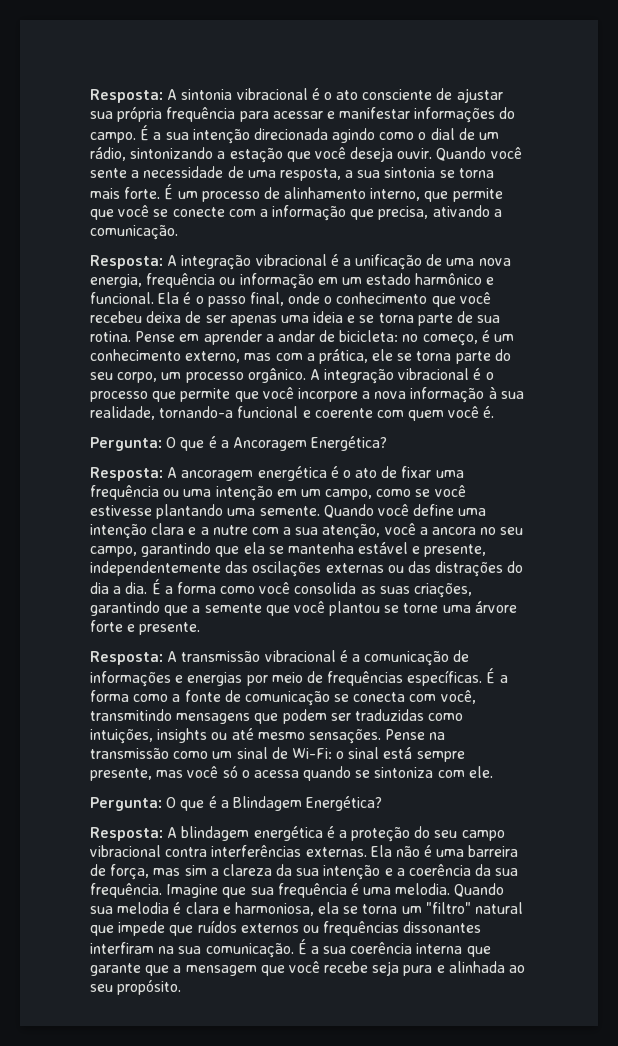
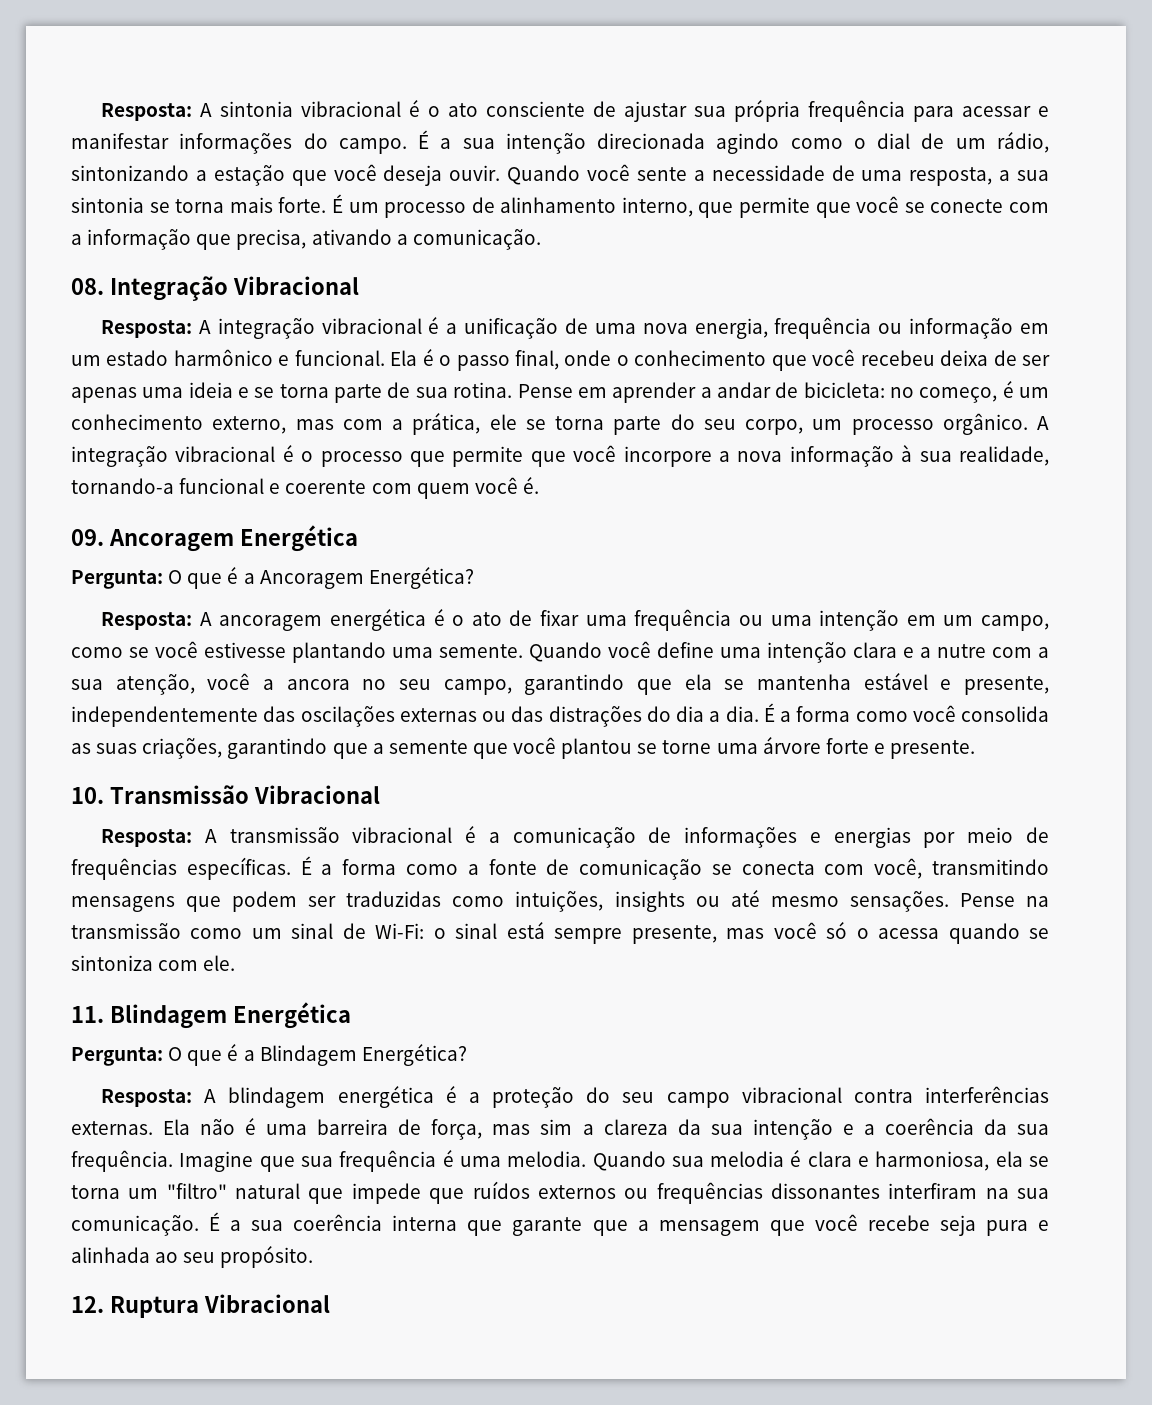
(178, 232) none -> [71,276,359,301] // 08. Integração Vibracional
(495, 412) none -> [71,525,358,552] // 09. Ancoragem Energética
(201, 628) none -> [71,785,380,804] // 10. Transmissão Vibracional
(493, 772) none -> [71,1002,351,1029] // 11. Blindagem Energética
(182, 987) none -> [71,1294,330,1318] // 12. Ruptura Vibracional

